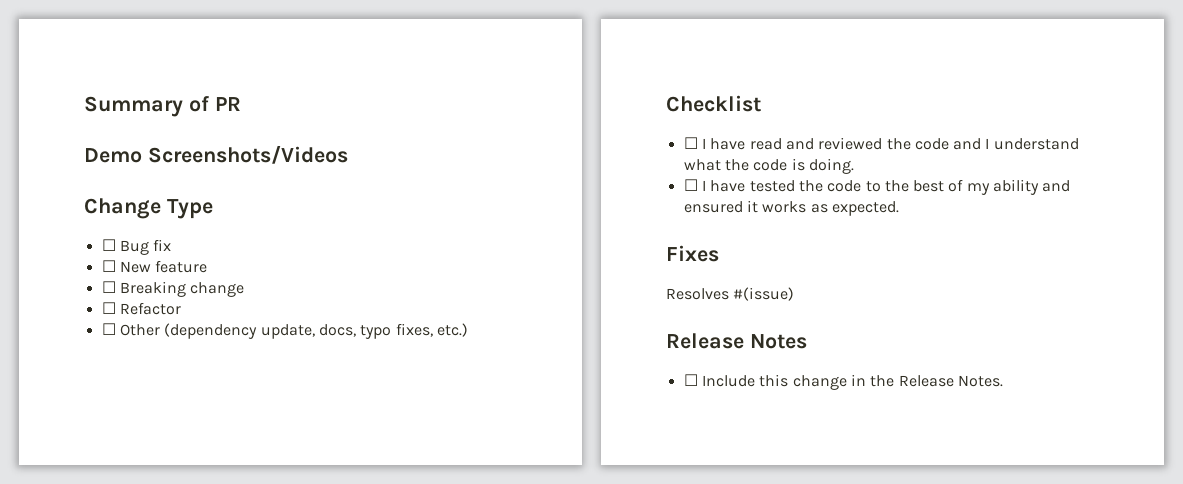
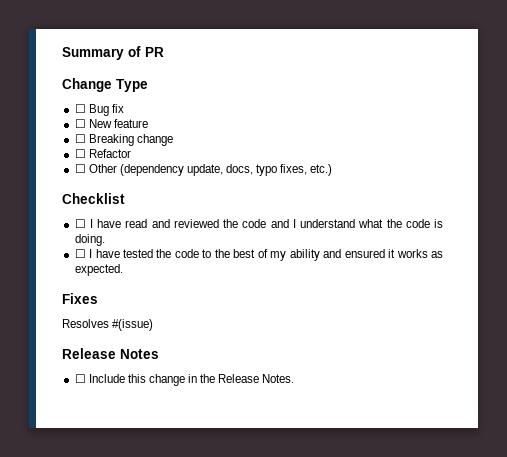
[84,145,348,164] // Demo Screenshots/Videos -> (164, 52) none

